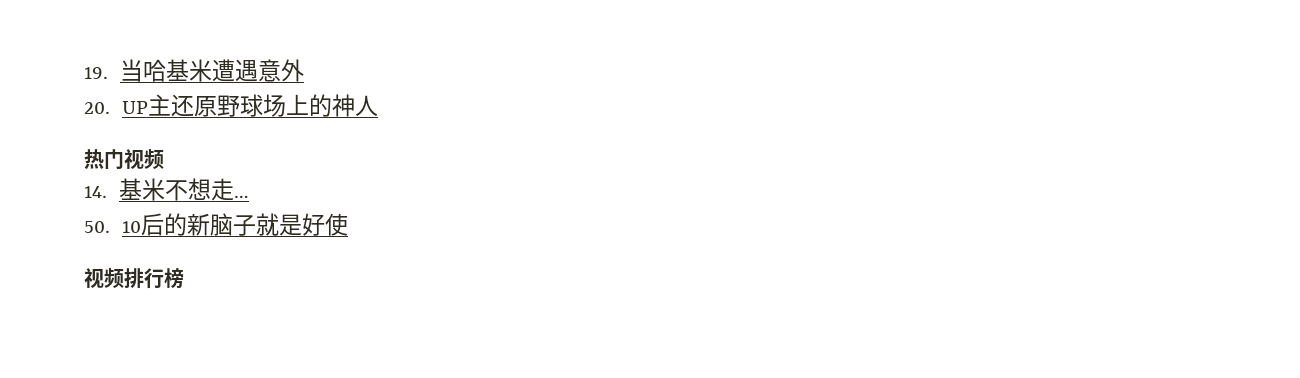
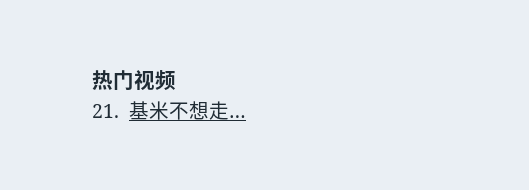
[84,59,304,82] [84,94,378,117] 19.当哈基米遭遇意外 // 20. UP主还原野球场上的神人 // -> (92, 80) none
[84,186,107,198] 14. -> [92,104,119,118] 21.
[84,213,348,236] [84,268,184,289] // 50. 10后的新脑子就是好使 // 视频排行榜 -> (246, 116) none

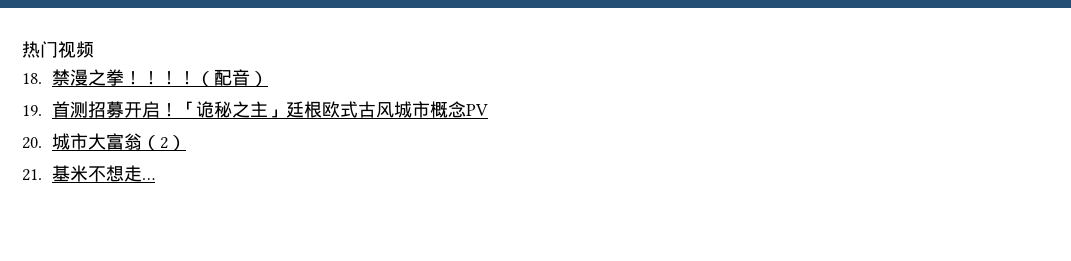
(176, 80) none -> [22,69,269,87] [22,101,489,118] [22,133,187,151] // 18.禁漫之拳！！！！（配音） // 19.首测招募开启！「诡秘之主」廷根欧式古风城市概念PV // 20.城市大富翁（2）

